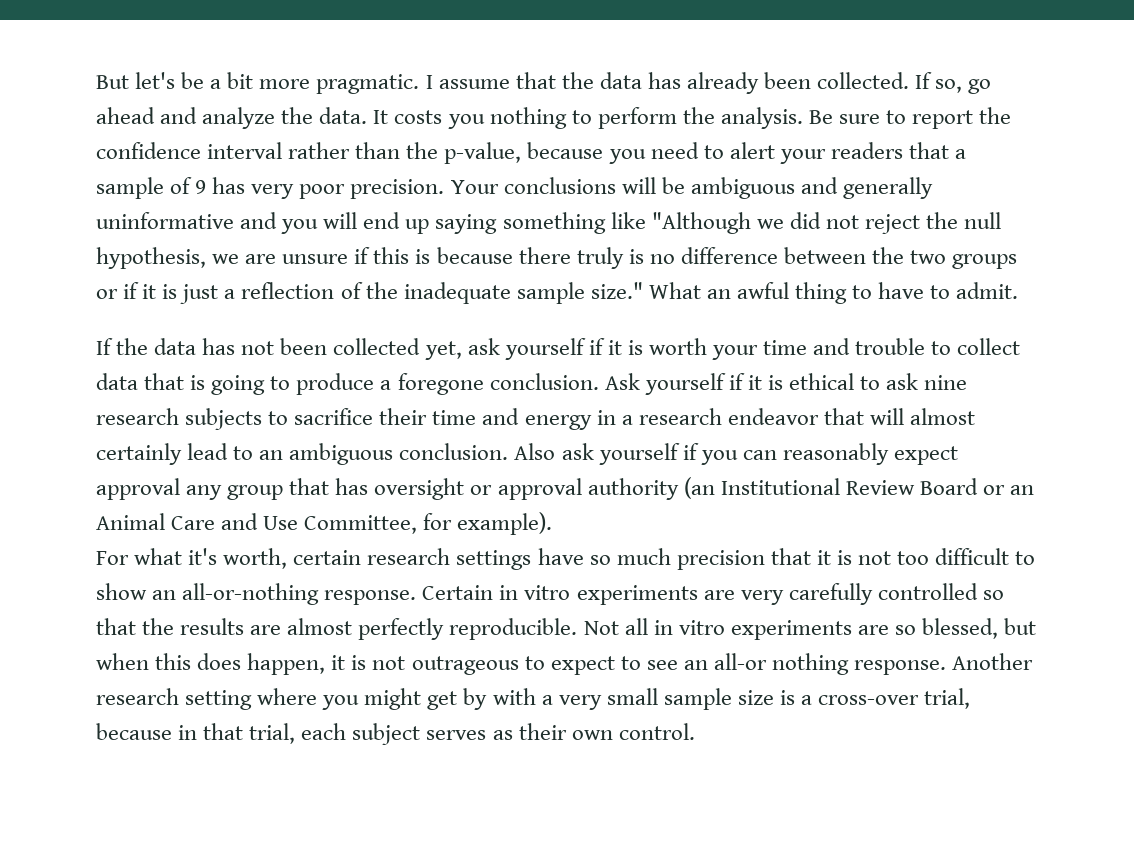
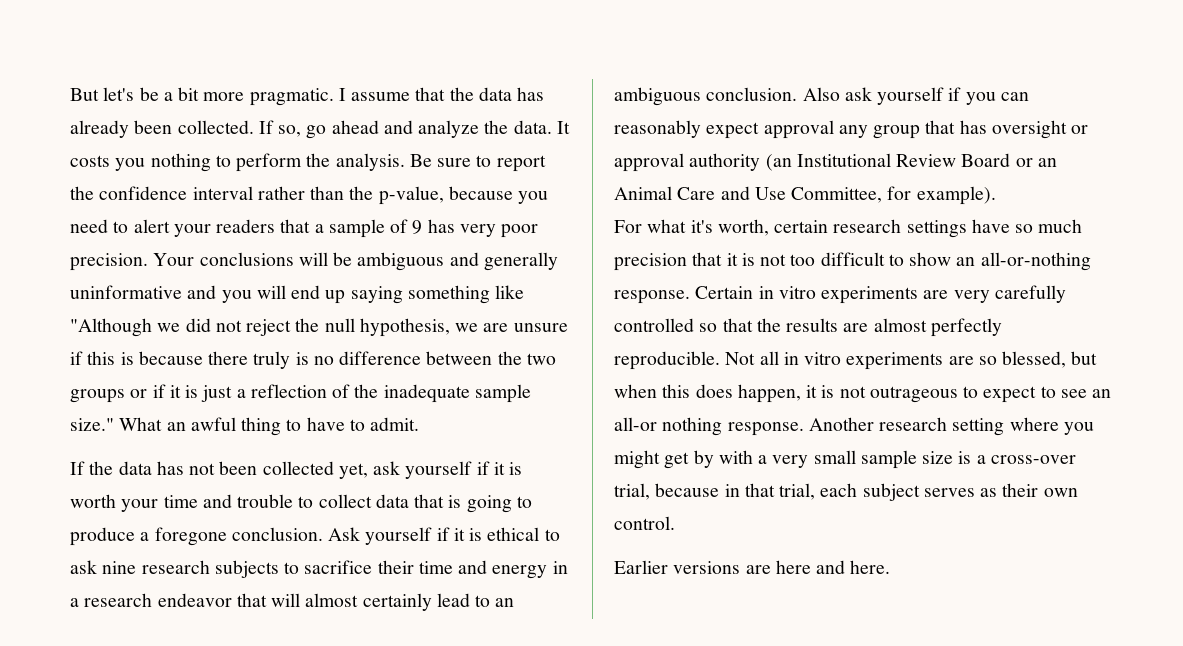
(695, 731) none -> [614,560,891,574] // Earlier versions are here and here.

